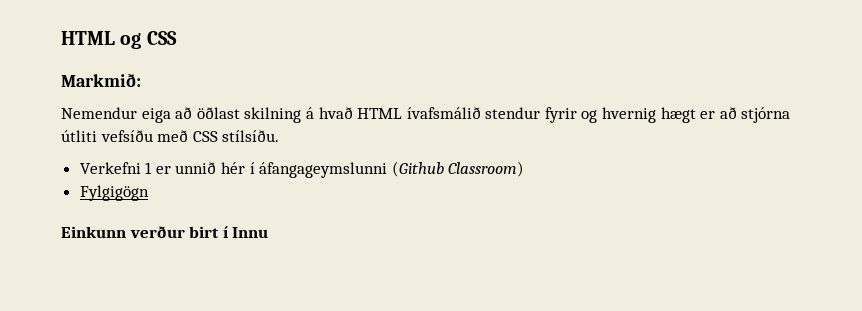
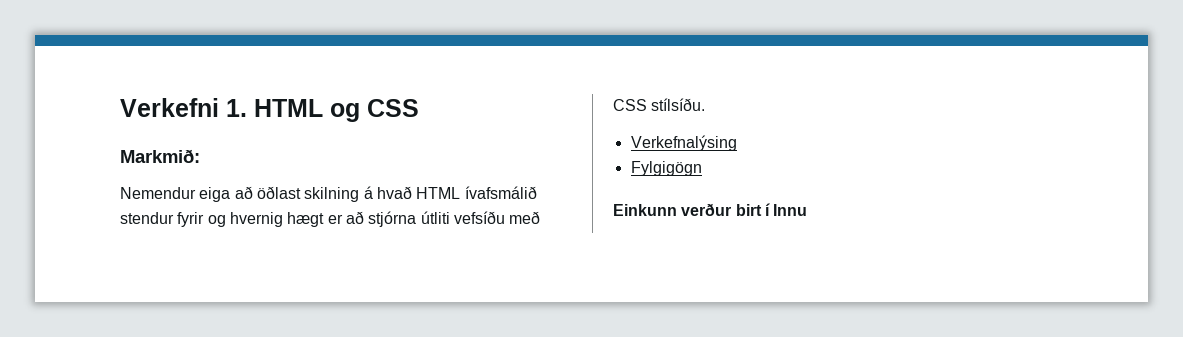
(61, 38) none -> [120,98,247,117] Verkefni 1.
[79,161,525,178] Verkefni 1 er unnið hér í áfangageymslunni (Github Classroom) -> [630,135,737,151] Verkefnalýsing

